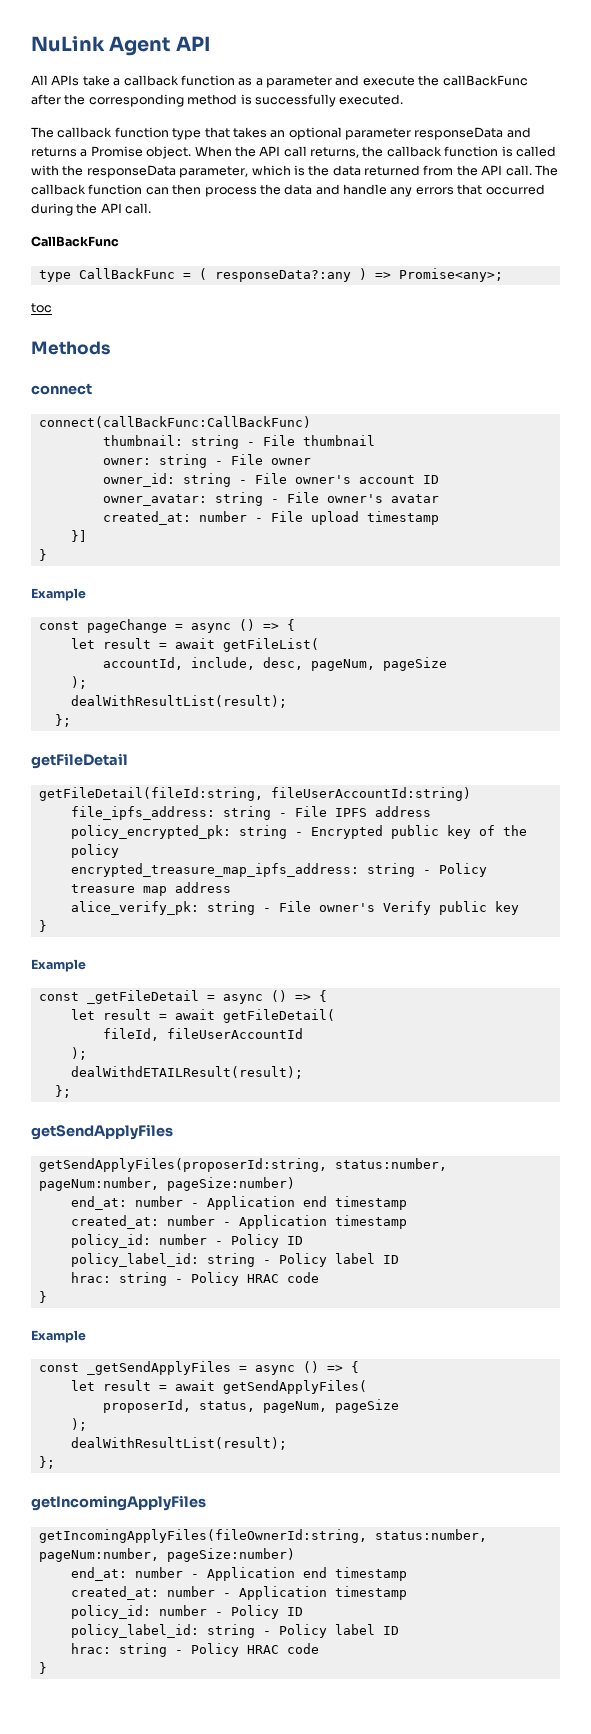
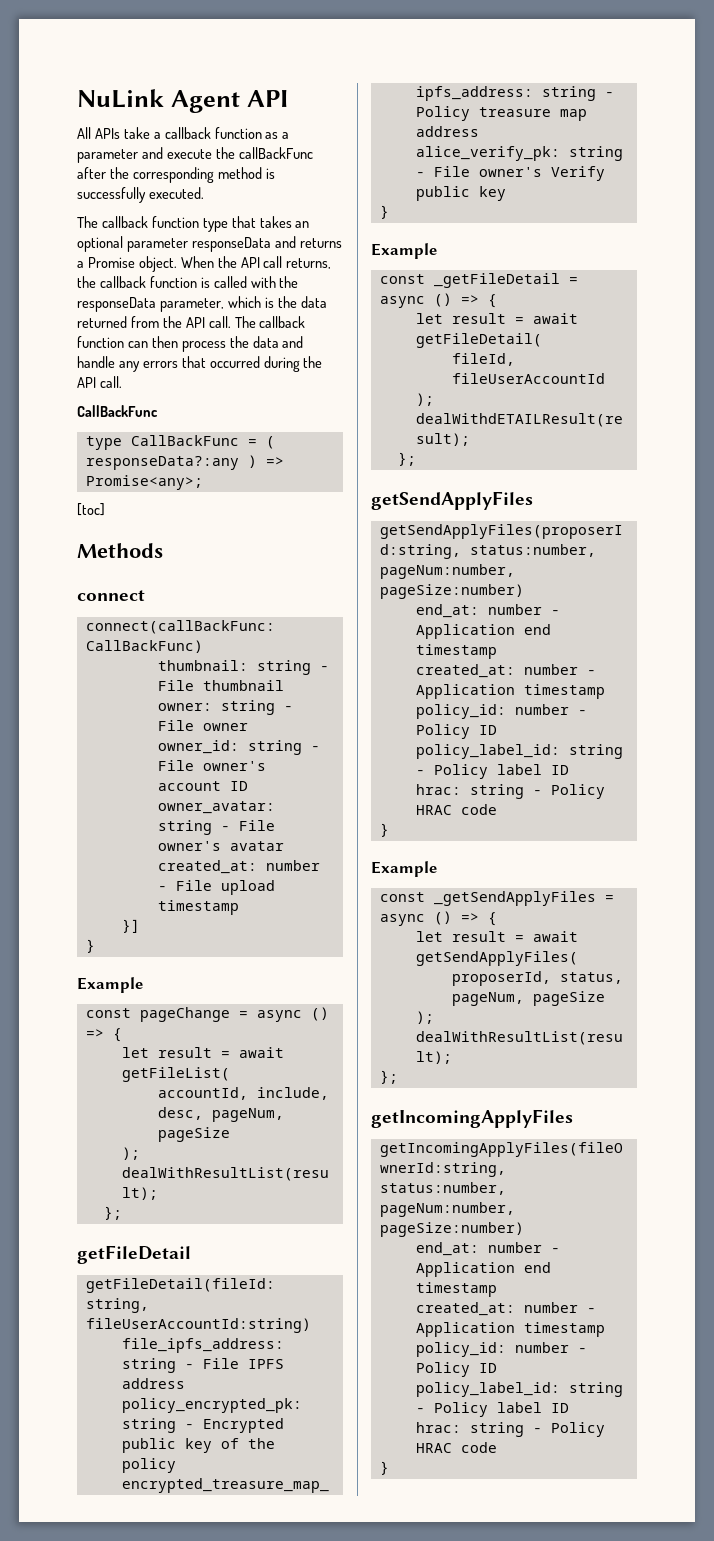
[31,303,52,313] toc -> [77,503,105,516] [toc]

